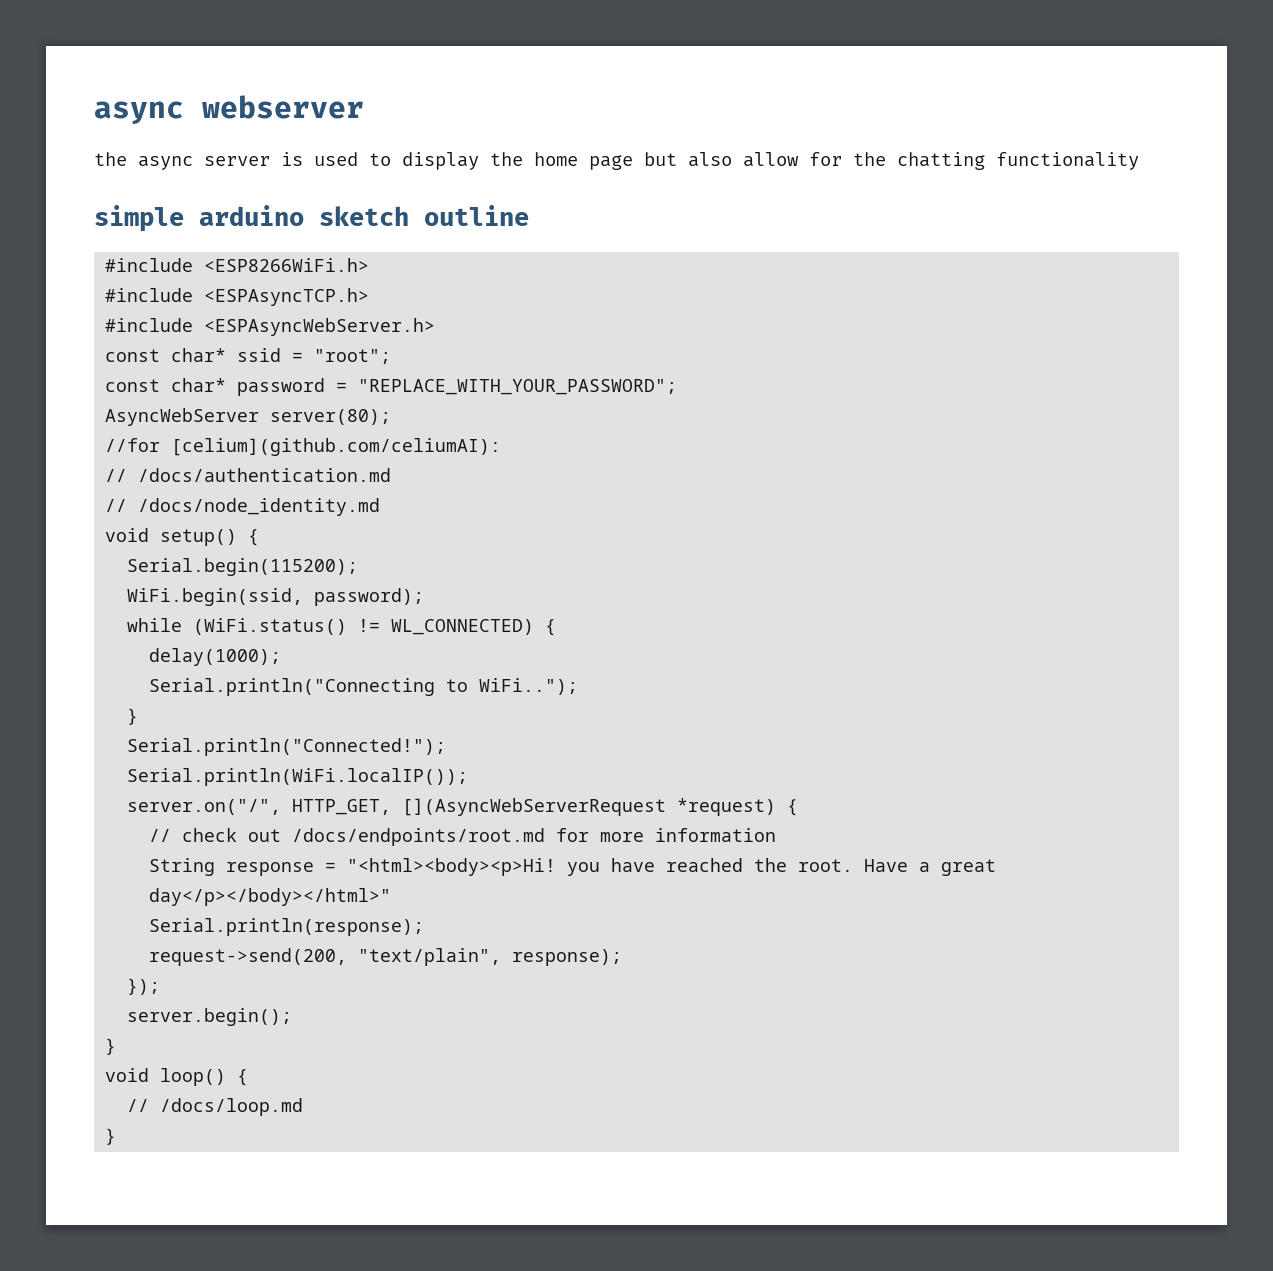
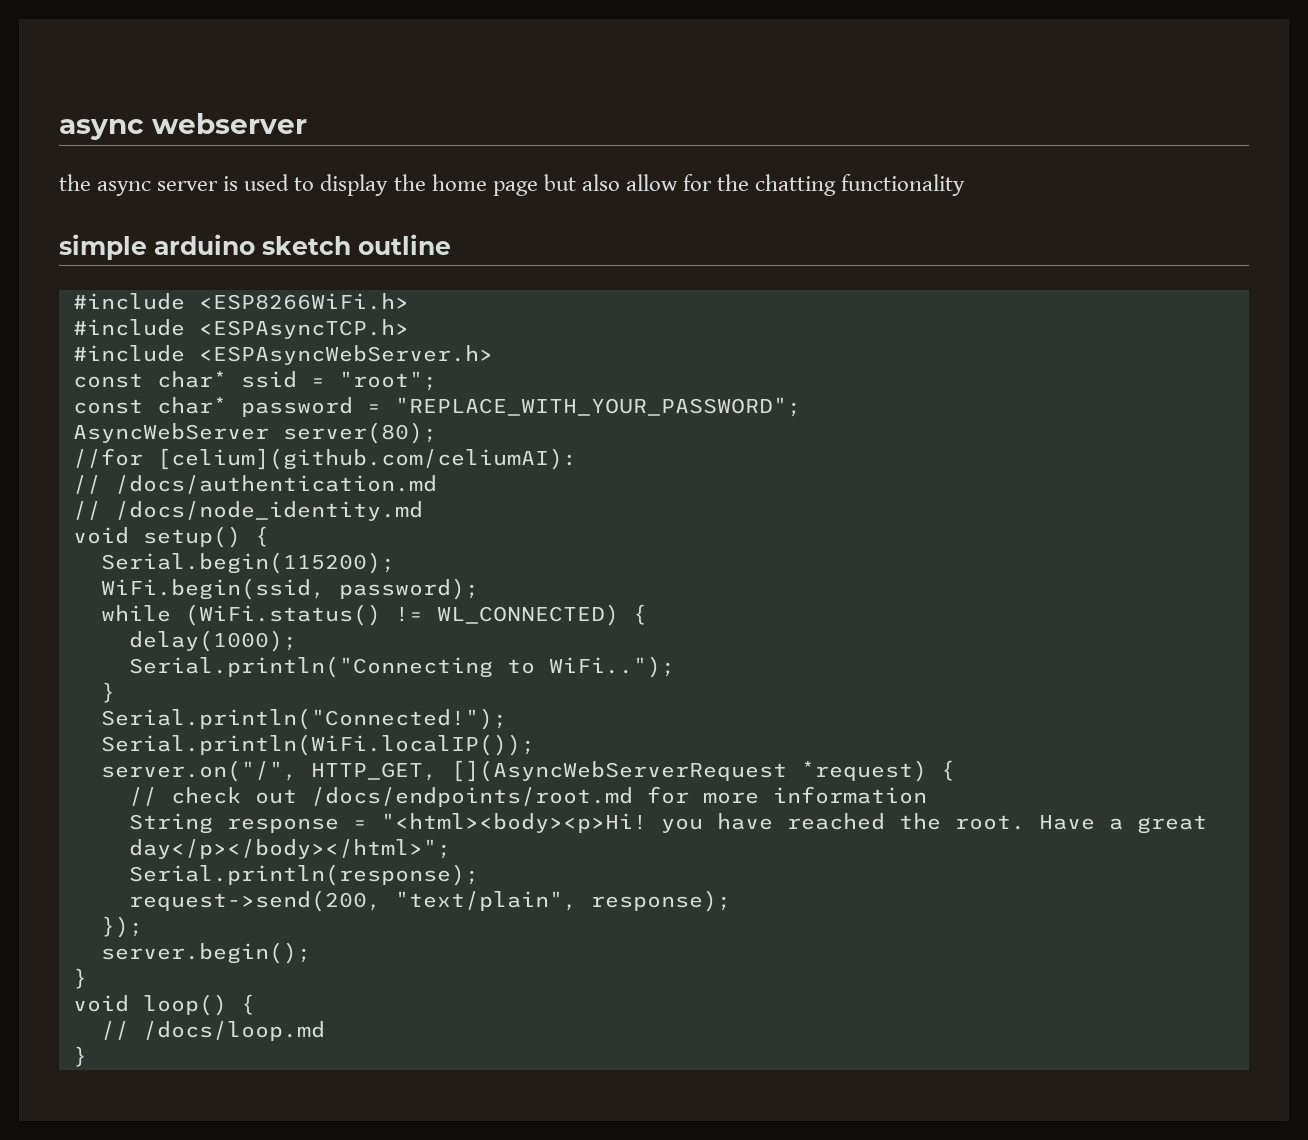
[149,888,392,906] day</p></body></html>" -> [128,839,451,859] day</p></body></html>";

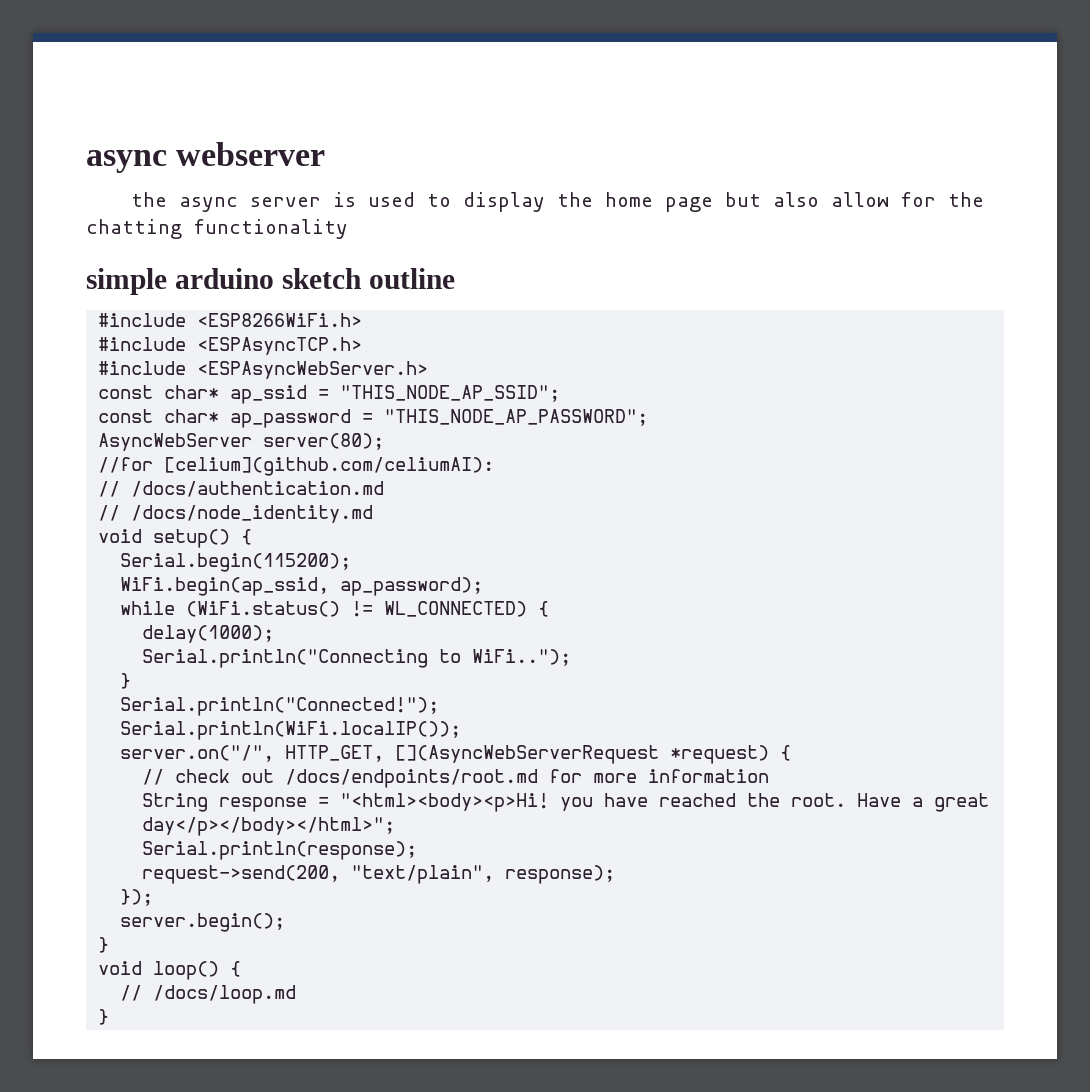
[240,371,437,391] [72,397,801,417] ssid = "root"; // const char* password = "REPLACE_WITH_YOUR_PASSWORD"; -> [230,385,561,404] [98,409,649,428] ap_ssid = "THIS_NODE_AP_SSID"; // const char* ap_password = "THIS_NODE_AP_PASSWORD";
[100,578,479,600] WiFi.begin(ssid, password); -> [120,577,484,596] WiFi.begin(ap_ssid, ap_password);

